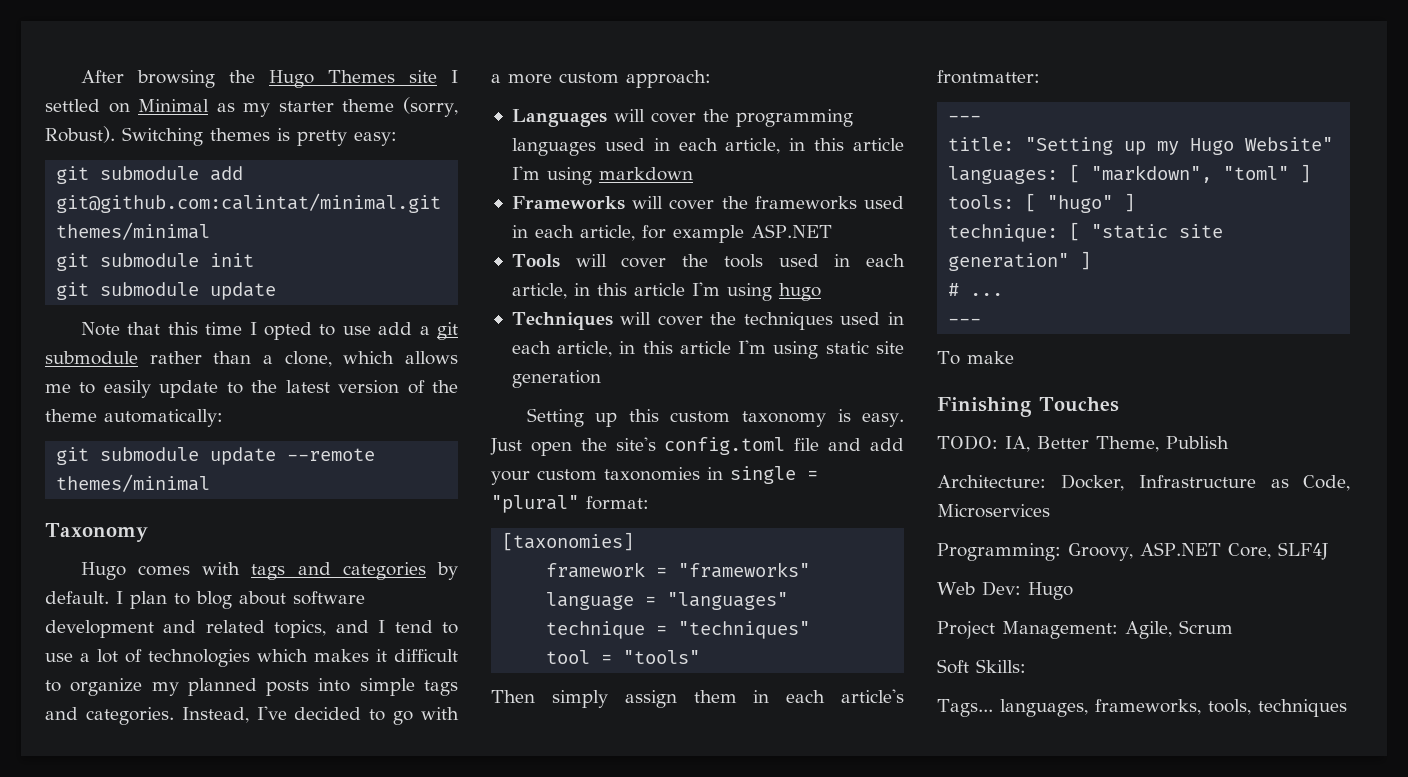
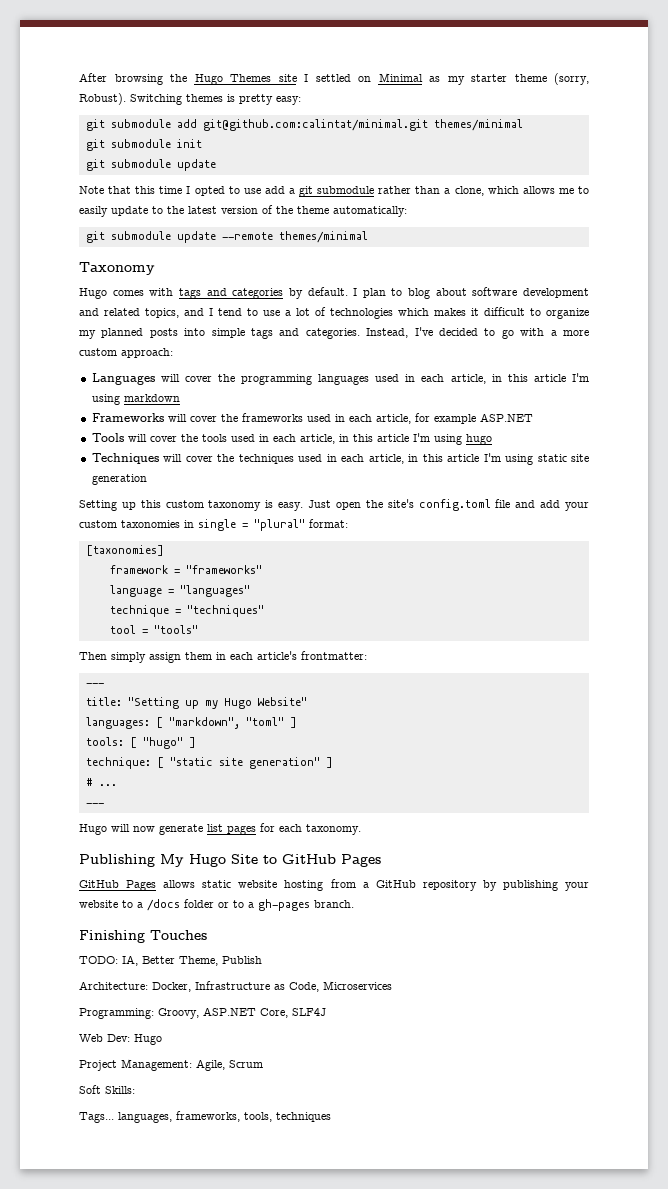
[937,351,1014,365] To make -> [79,823,361,835] [79,854,381,867] [79,879,589,891] [79,899,354,911] Hugo will now generate list pages for each taxonomy. // Publishing My Hugo Site to GitHub Pages // GitHub Pages allows static website hosting from a GitHub repository by publishing your website to a /docs folder or to a gh-pages branch.

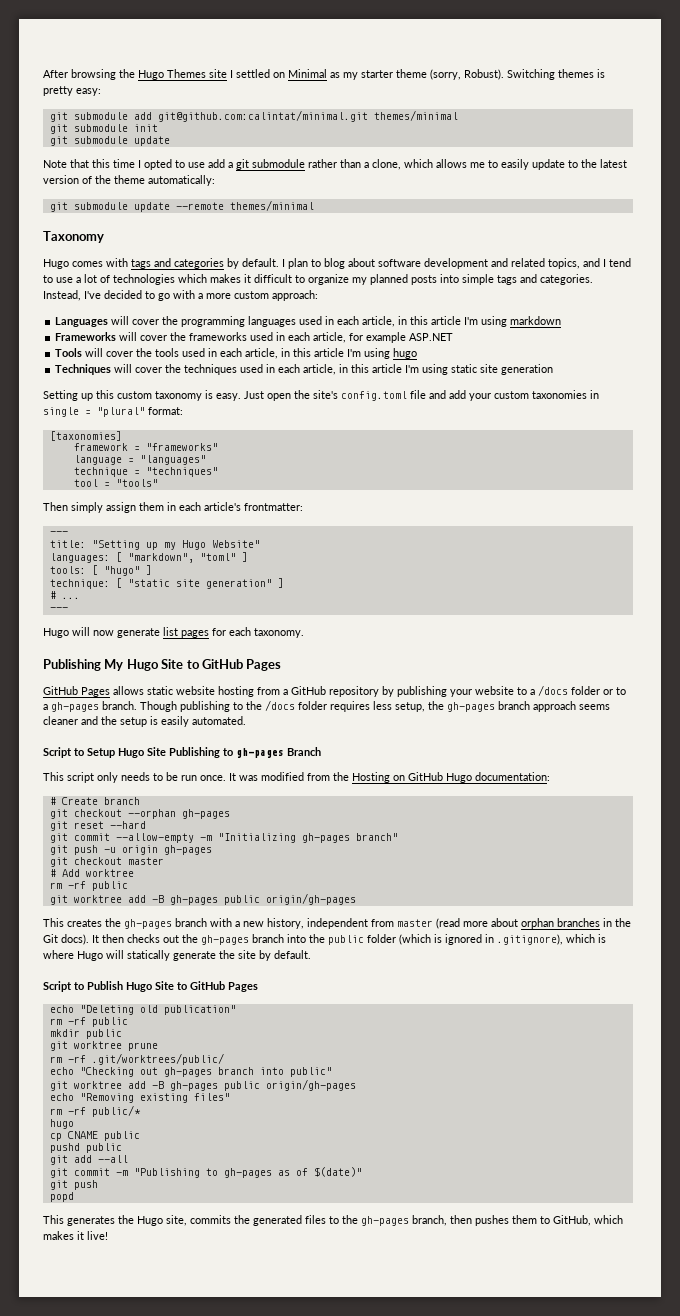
[79,930,207,943] [79,955,262,966] [79,981,392,992] [79,1007,326,1019] [79,1034,162,1045] [79,1059,263,1071] [79,1085,135,1094] [79,1111,331,1123] // Finishing Touches // TODO: IA, Better Theme, Publish // Architecture: Docker, Infrastructure as Code, Microservices // Programming: Groovy, ASP.NET Core, SLF4J // Web Dev: Hugo // Project Management: Agile, Scrum // Soft Skills: // Tags... languages, frameworks, tools, techniques -> [140,700,610,712] [43,716,246,727] [43,747,321,758] [43,772,550,783] [49,797,140,805] [49,809,230,819] [49,821,146,831] [49,833,398,843] [49,845,212,855] [49,857,164,867] [49,869,134,877] [49,881,128,891] [49,893,356,905] [43,918,631,929] [43,934,606,945] [43,950,311,961] [43,981,258,992] [49,1005,236,1015] [49,1017,128,1027] [49,1029,122,1039] [49,1041,158,1051] [49,1053,224,1065] [49,1067,332,1077] [49,1079,356,1091] [49,1093,230,1103] [49,1105,141,1117] [49,1119,74,1129] [49,1131,140,1141] [49,1143,122,1153] [49,1155,128,1165] [49,1167,362,1178] [49,1180,98,1190] [49,1192,74,1202] [43,1215,623,1226] [43,1231,108,1240] Though publishing to the /docs folder requires less setup, the gh-pages branch approach seems cleaner and the setup is easily automated. // Script to Setup Hugo Site Publishing to gh-pages Branch // This script only needs to be run once. It was modified from the Hosting on GitHub Hugo documentation: // # Create branch // git checkout --orphan gh-pages // git reset --hard // git commit --allow-empty -m "Initializing gh-pages branch" // git push -u origin gh-pages // git checkout master // # Add worktree // rm -rf public // git worktree add -B gh-pages public origin/gh-pages // This creates the gh-pages branch with a new history, independent from master (read more about orphan branches in the Git docs). It then checks out the gh-pages branch into the public folder (which is ignored in .gitignore), which is where Hugo will statically generate the site by default. // Script to Publish Hugo Site to GitHub Pages // echo "Deleting old publication" // rm -rf public // mkdir public // git worktree prune // rm -rf .git/worktrees/public/ // echo "Checking out gh-pages branch into public" // git worktree add -B gh-pages public origin/gh-pages // echo "Removing existing files" // rm -rf public/* // hugo // cp CNAME public // pushd public // git add --all // git commit -m "Publishing to gh-pages as of $(date)" // git push // popd // This generates the Hugo site, commits the generated files to the gh-pages branch, then pushes them to GitHub, which makes it live!

